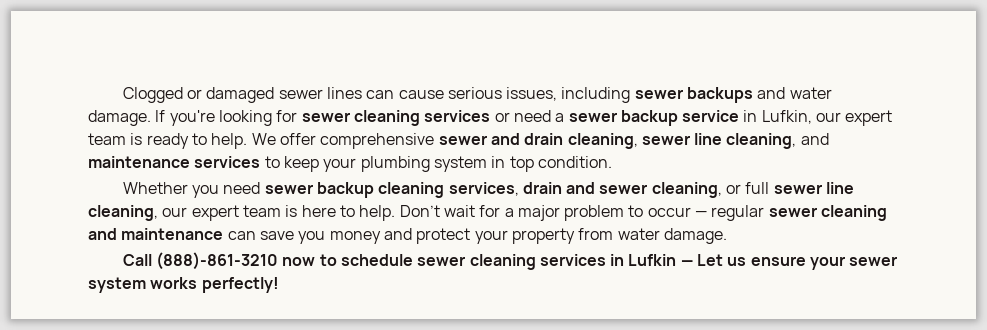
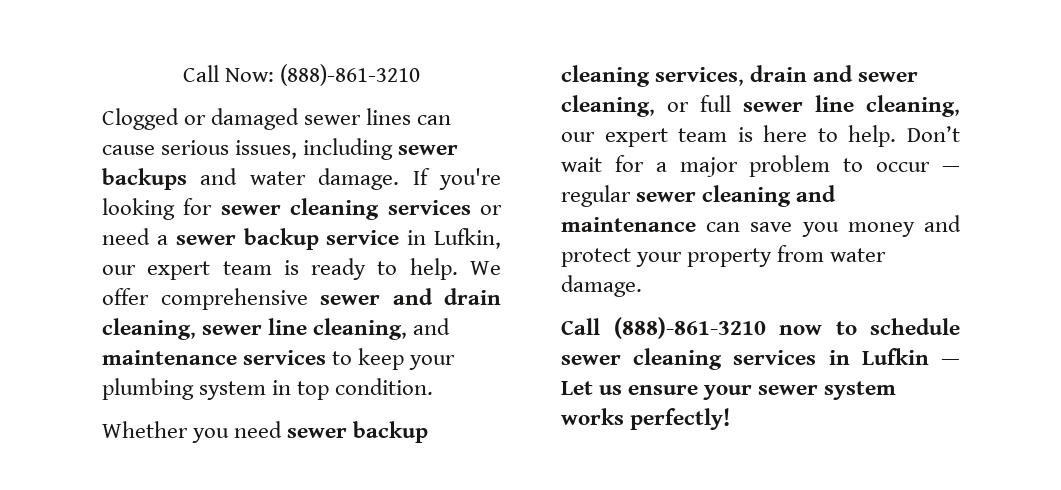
(122, 95) none -> [182,64,421,86] Call Now: (888)-861-3210 //

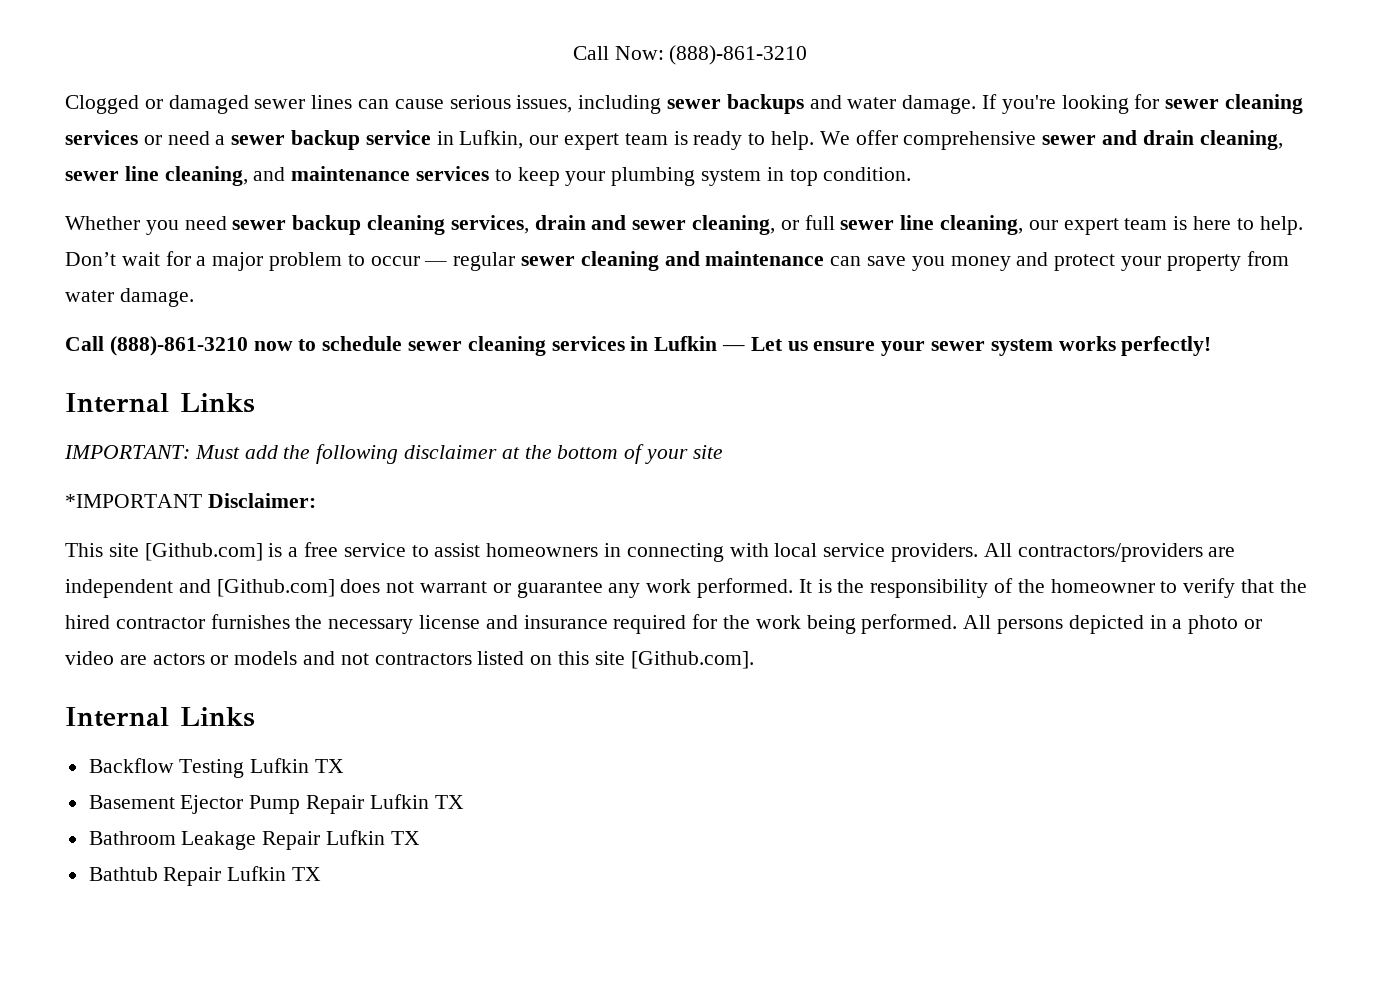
(731, 419) none -> [65,393,255,413] [64,444,723,464] [65,493,316,508] [65,542,1236,562] [65,578,1307,598] [65,614,1263,634] [65,651,754,669] [65,707,255,727] [88,758,345,778] [88,794,464,814] [88,830,420,850] [88,866,322,886] // Internal Links // IMPORTANT: Must add the following disclaimer at the bottom of your site // *IMPORTANT Disclaimer: // This site [Github.com] is a free service to assist homeowners in connecting with local service providers. All contractors/providers are independent and [Github.com] does not warrant or guarantee any work performed. It is the responsibility of the homeowner to verify that the hired contractor furnishes the necessary license and insurance required for the work being performed. All persons depicted in a photo or video are actors or models and not contractors listed on this site [Github.com]. // Internal Links // Backflow Testing Lufkin TX // Basement Ejector Pump Repair Lufkin TX // Bathroom Leakage Repair Lufkin TX // Bathtub Repair Lufkin TX

